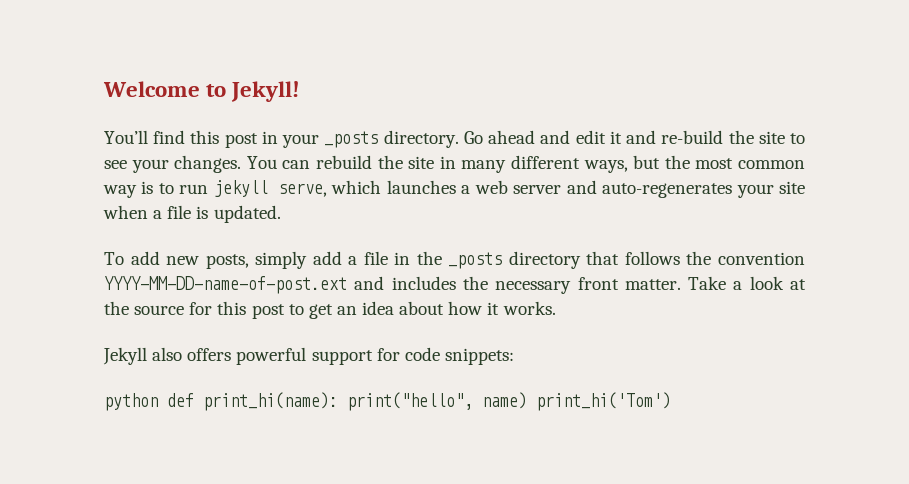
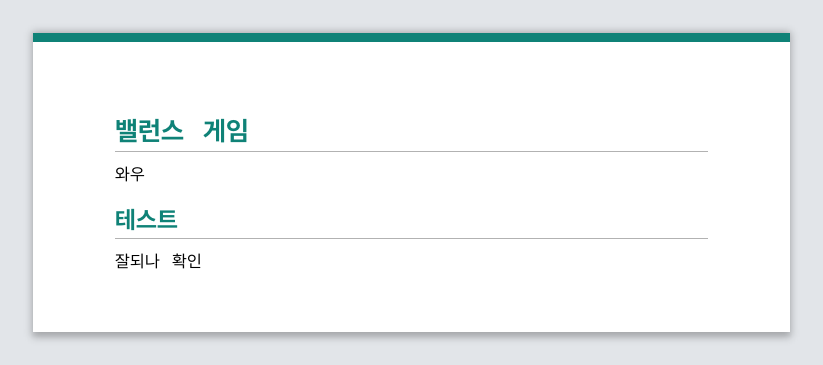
[103,81,301,102] [104,130,806,148] [104,155,806,173] [103,180,805,198] [103,205,281,223] [104,251,805,269] [104,276,806,294] [104,301,556,319] [103,347,514,365] [104,392,671,411] Welcome to Jekyll! // You’ll find this post in your _posts directory. Go ahead and edit it and re-build the site to see your changes. You can rebuild the site in many different ways, but the most common way is to run jekyll serve, which launches a web server and auto-regenerates your site when a file is updated. // To add new posts, simply add a file in the _posts directory that follows the convention YYYY-MM-DD-name-of-post.ext and includes the necessary front matter. Take a look at the source for this post to get an idea about how it works. // Jekyll also offers powerful support for code snippets: // python def print_hi(name): print("hello", name) print_hi('Tom') -> [115,118,249,143] [115,166,145,182] [115,208,178,231] [115,253,202,269] 밸런스 게임 // 와우 // 테스트 // 잘되나 확인

